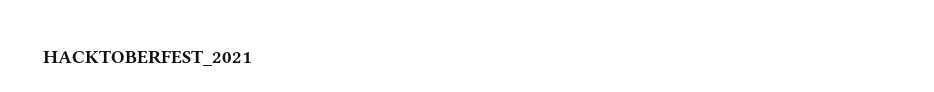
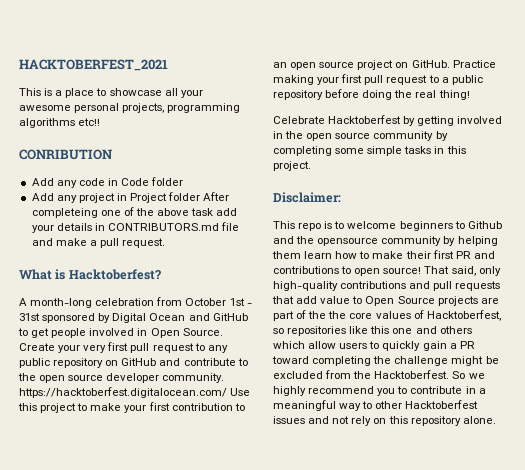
(252, 58) none -> [19,88,203,98] [19,103,241,113] [19,118,101,128] [19,149,112,160] [31,177,184,188] [31,192,230,203] [31,207,238,218] [31,222,240,233] [31,238,166,248] [19,269,161,280] [19,297,252,308] [19,313,248,323] [18,328,223,338] [19,342,228,353] [19,358,248,368] [18,373,225,383] [19,387,251,398] [18,402,245,413] [273,60,496,70] [273,74,483,85] [273,89,470,100] [273,115,503,126] [273,131,448,141] [273,146,466,156] [273,161,311,171] [273,192,341,203] [273,221,502,231] [273,236,498,246] [272,250,495,259] [273,266,501,276] [273,281,501,291] [272,296,499,306] [273,310,501,321] [273,326,472,336] [273,341,475,351] [272,356,499,366] [273,370,485,379] [273,386,486,396] [273,400,479,411] [273,416,496,426] // This is a place to showcase all your awesome personal projects, programming algorithms etc!! // CONRIBUTION // Add any code in Code folder // Add any project in Project folder After completeing one of the above task add your details in CONTRIBUTORS.md file and make a pull request. // What is Hacktoberfest? // A month-long celebration from October 1st - 31st sponsored by Digital Ocean and GitHub to get people involved in Open Source. Create your very first pull request to any public repository on GitHub and contribute to the open source developer community. https://hacktoberfest.digitalocean.com/ Use this project to make your first contribution to an open source project on GitHub. Practice making your first pull request to a public repository before doing the real thing! // Celebrate Hacktoberfest by getting involved in the open source community by completing some simple tasks in this project. // Disclaimer: // This repo is to welcome beginners to Github and the opensource community by helping them learn how to make their first PR and contributions to open source! That said, only high-quality contributions and pull requests that add value to Open Source projects are part of the the core values of Hacktoberfest, so repositories like this one and others which allow users to quickly gain a PR toward completing the challenge might be excluded from the Hacktoberfest. So we highly recommend you to contribute in a meaningful way to other Hacktoberfest issues and not rely on this repository alone.

